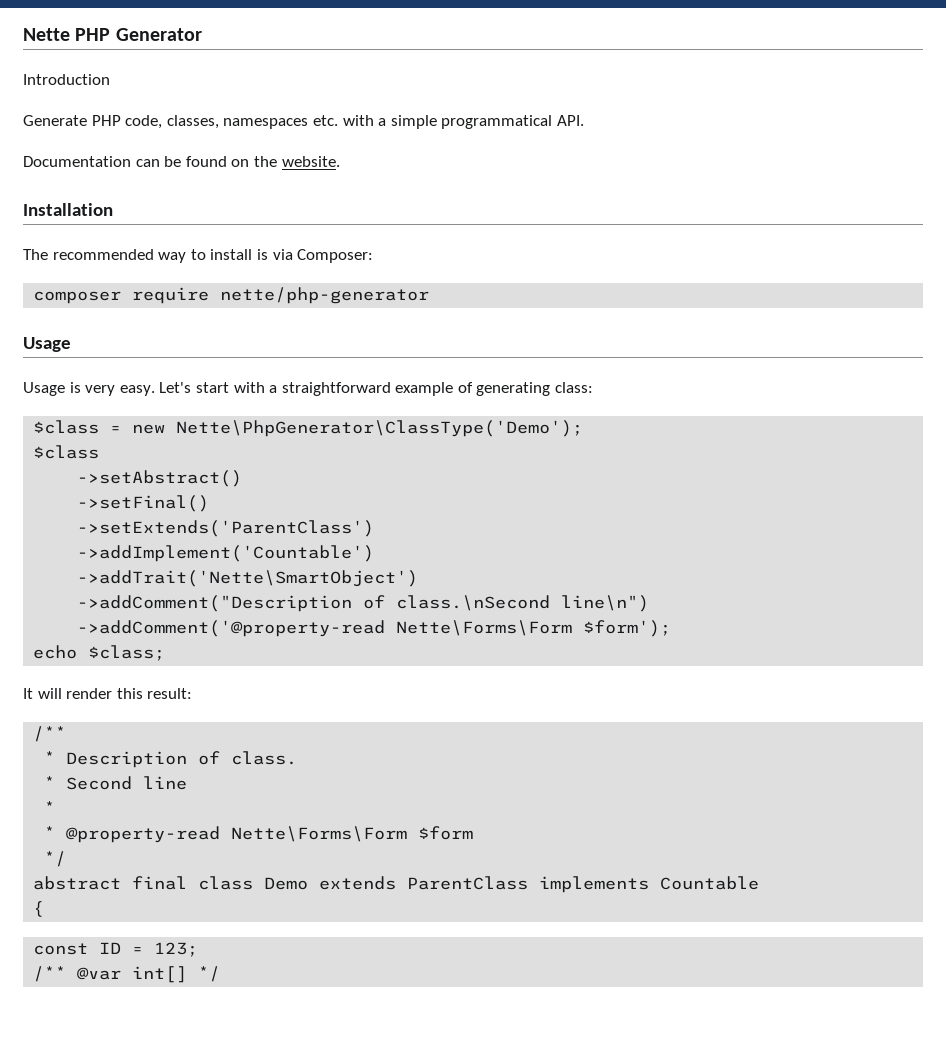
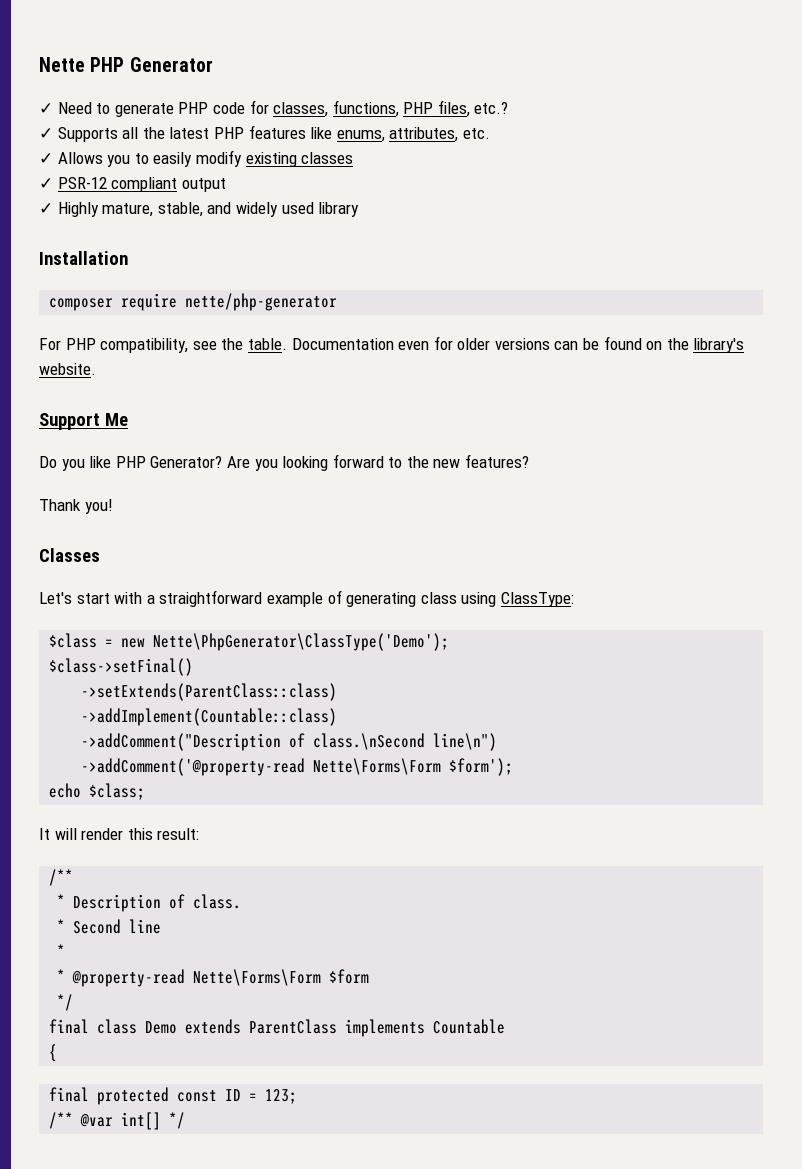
[23,74,110,85] [23,115,584,129] [23,156,131,167] Introduction // Generate PHP code, classes, namespaces etc. with a simple programmatical API. // Documentation -> [39,100,509,117] [39,125,490,142] [39,150,354,167] [39,177,226,192] [39,202,360,217] [39,251,128,265] [49,293,338,311] [39,336,550,353] ✓ Need to generate PHP code for classes, functions, PHP files, etc.? // ✓ Supports all the latest PHP features like enums, attributes, etc. // ✓ Allows you to easily modify existing classes // ✓ PSR-12 compliant output // ✓ Highly mature, stable, and widely used library // Installation // composer require nette/php-generator // For PHP compatibility, see the table. Documentation even for older versions
(277, 161) none -> [693,338,745,353] library's
[23,203,113,216] [23,249,374,263] [33,287,430,304] [23,337,71,352] [23,382,155,396] Installation // The recommended way to install is via Composer: // composer require nette/php-generator // Usage // Usage is very easy. -> [39,413,128,430] [39,454,530,471] [39,499,113,514] [39,548,100,562] Support Me // Do you like PHP Generator? Are you looking forward to the new features? // Thank you! // Classes //
[555,382,594,393] class: -> [420,592,574,607] class using ClassType:
[33,445,100,459] [77,470,243,487] [77,495,210,512] [77,520,375,537] [77,545,375,562] [77,570,419,587] $class // ->setAbstract() // ->setFinal() // ->setExtends('ParentClass') // ->addImplement('Countable') // ->addTrait('Nette\SmartObject') -> [49,658,194,676] [81,683,338,701] [81,708,338,726] $class->setFinal() // ->setExtends(ParentClass::class) // ->addImplement(Countable::class)
[33,876,122,890] abstract -> (74, 1002) none
(45, 909) none -> [49,1087,170,1105] final protected

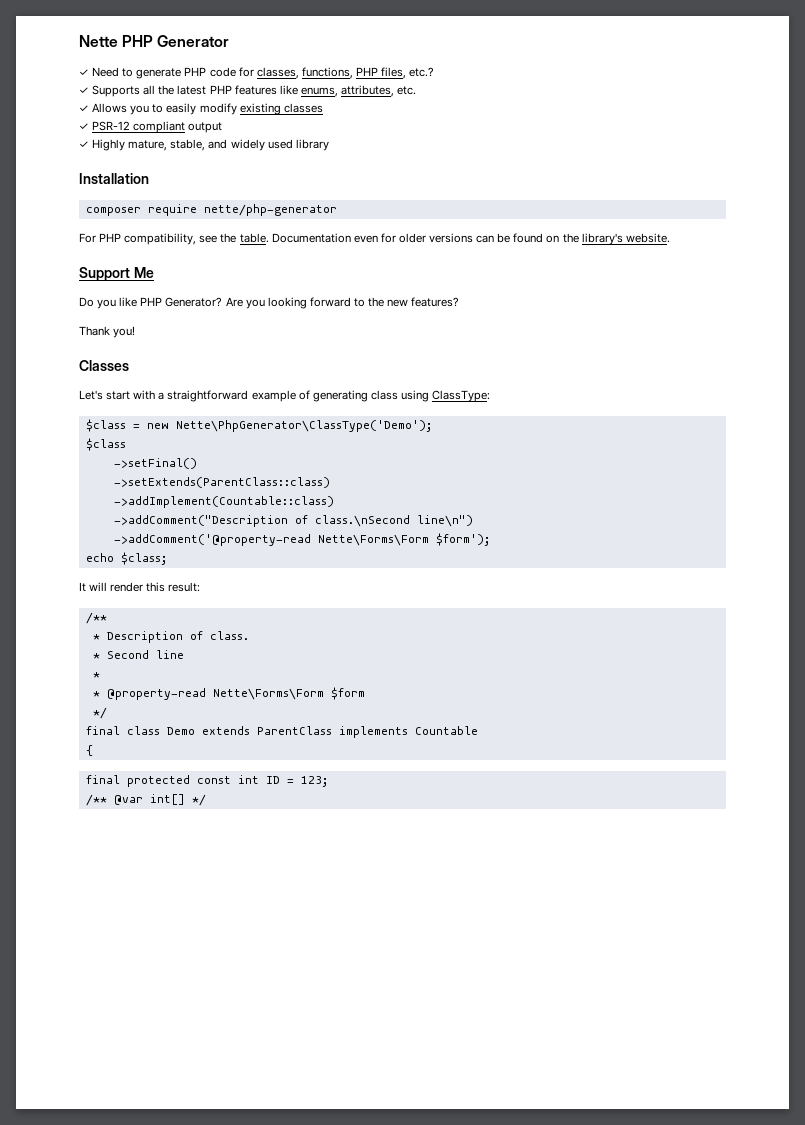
[49,658,194,676] $class->setFinal() -> [85,438,126,451] [113,458,197,469] $class // ->setFinal()
(218, 1096) none -> [237,775,259,784] int

